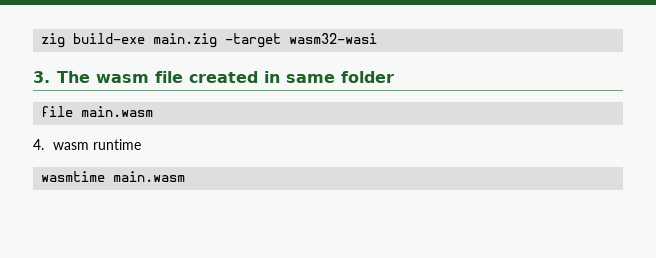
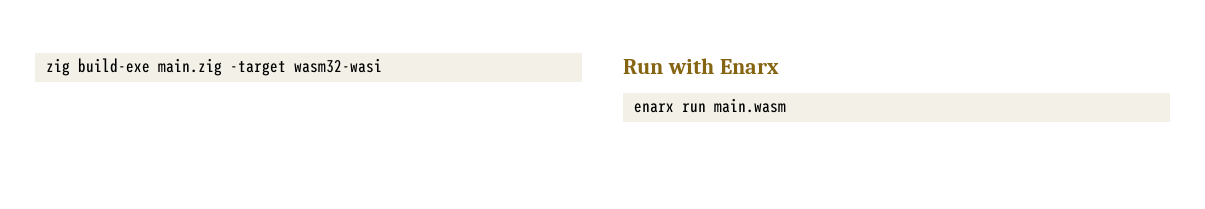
[33,71,394,83] [41,106,154,117] [33,139,141,150] [41,171,106,182] 3. The wasm file created in same folder // file main.wasm // 4. wasm runtime // wasmtime -> [623,58,779,74] [634,103,707,113] Run with Enarx // enarx run

